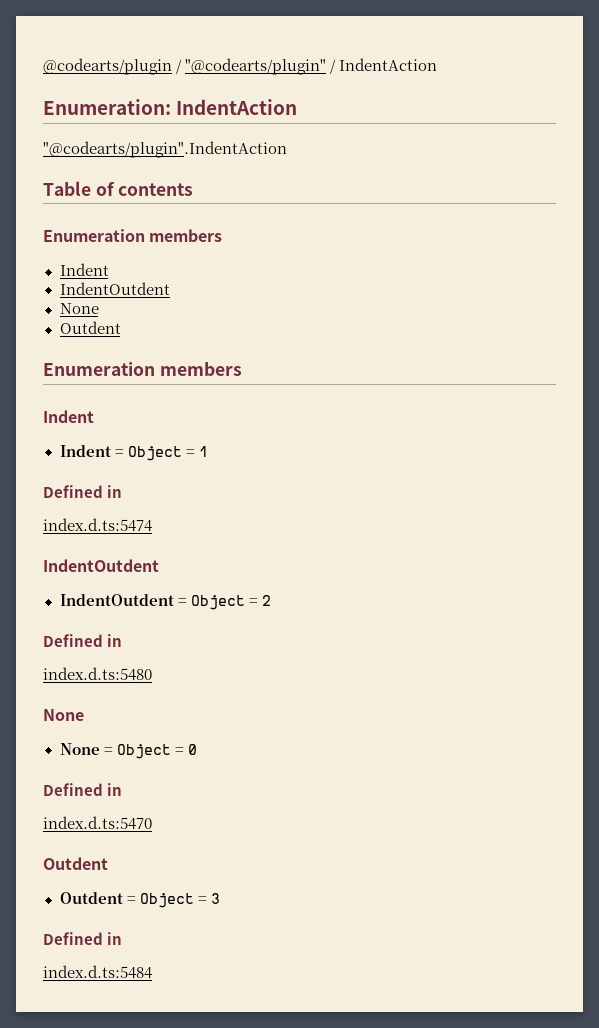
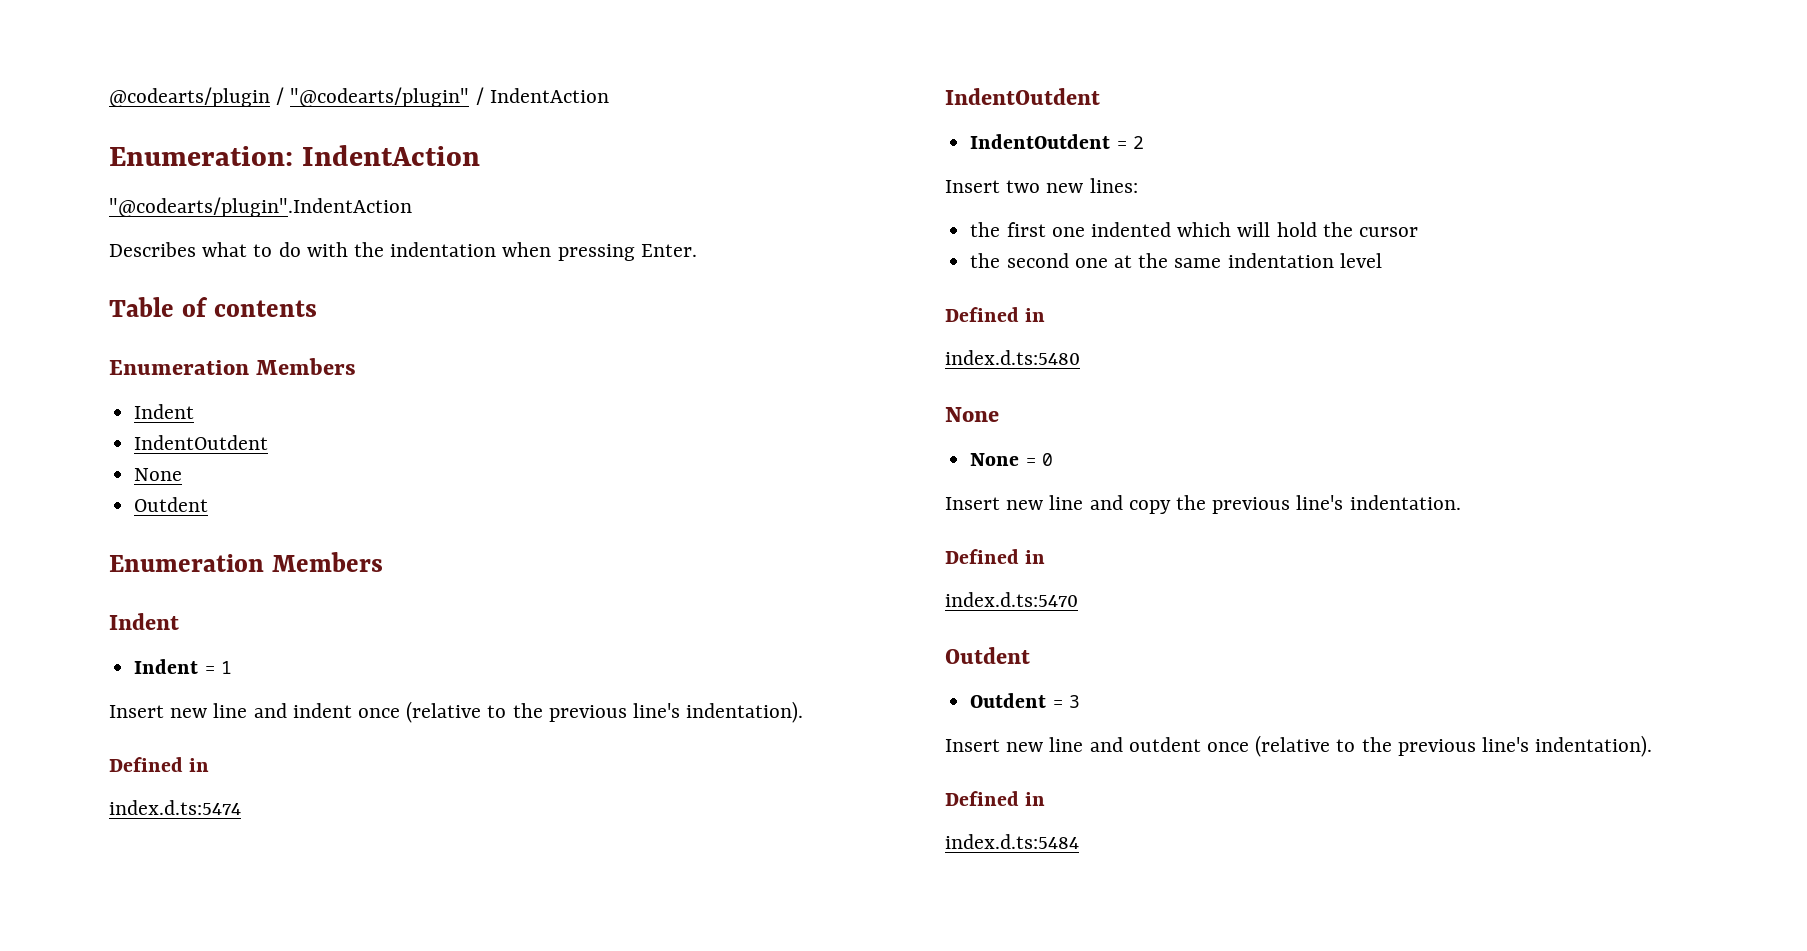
(287, 149) none -> [109,242,697,261] // Describes what to do with the indentation when pressing Enter.
[149,229,223,242] members -> [256,358,357,375] Members
[159,362,242,376] members -> [271,552,383,572] Members
[127,446,195,461] Object = -> (215, 670) none
(208, 451) none -> [109,701,804,723] // Insert new line and indent once (relative to the previous line's indentation).
[190,595,258,610] Object = -> (1127, 145) none
(271, 600) none -> [945,178,1138,193] [970,222,1418,237] [970,253,1382,268] // Insert two new lines: // the first one indented which will hold the cursor // the second one at the same indentation level
[116,744,184,759] Object = -> (1036, 462) none
(197, 749) none -> [945,495,1461,514] // Insert new line and copy the previous line's indentation.
[139,893,207,908] Object = -> (1063, 704) none
(220, 898) none -> [945,735,1653,757] // Insert new line and outdent once (relative to the previous line's indentation).

